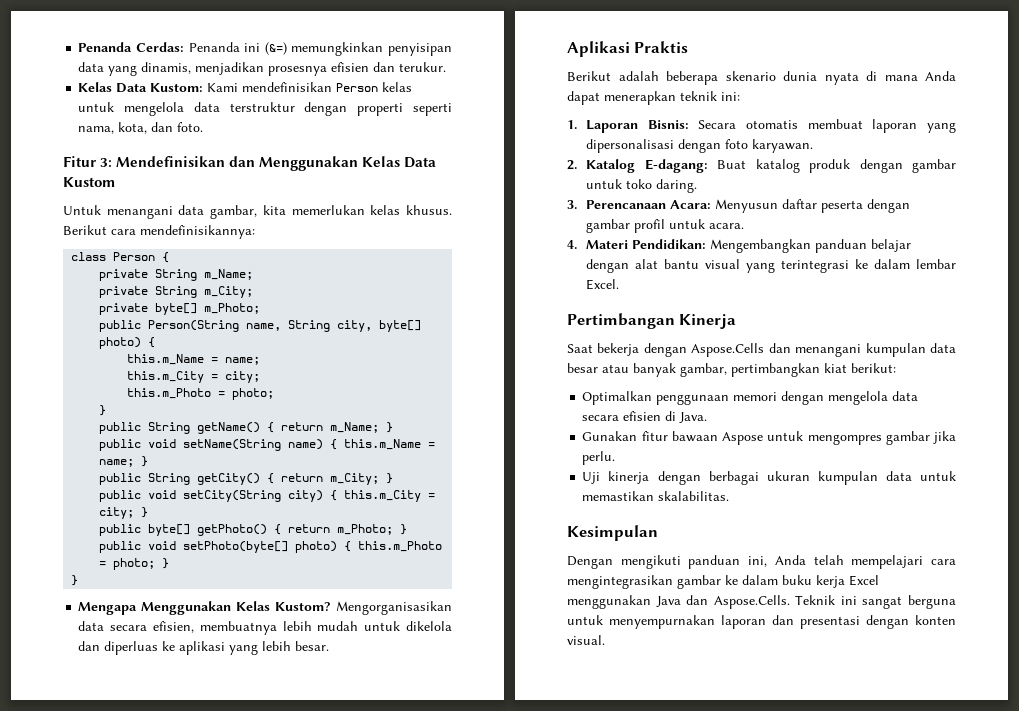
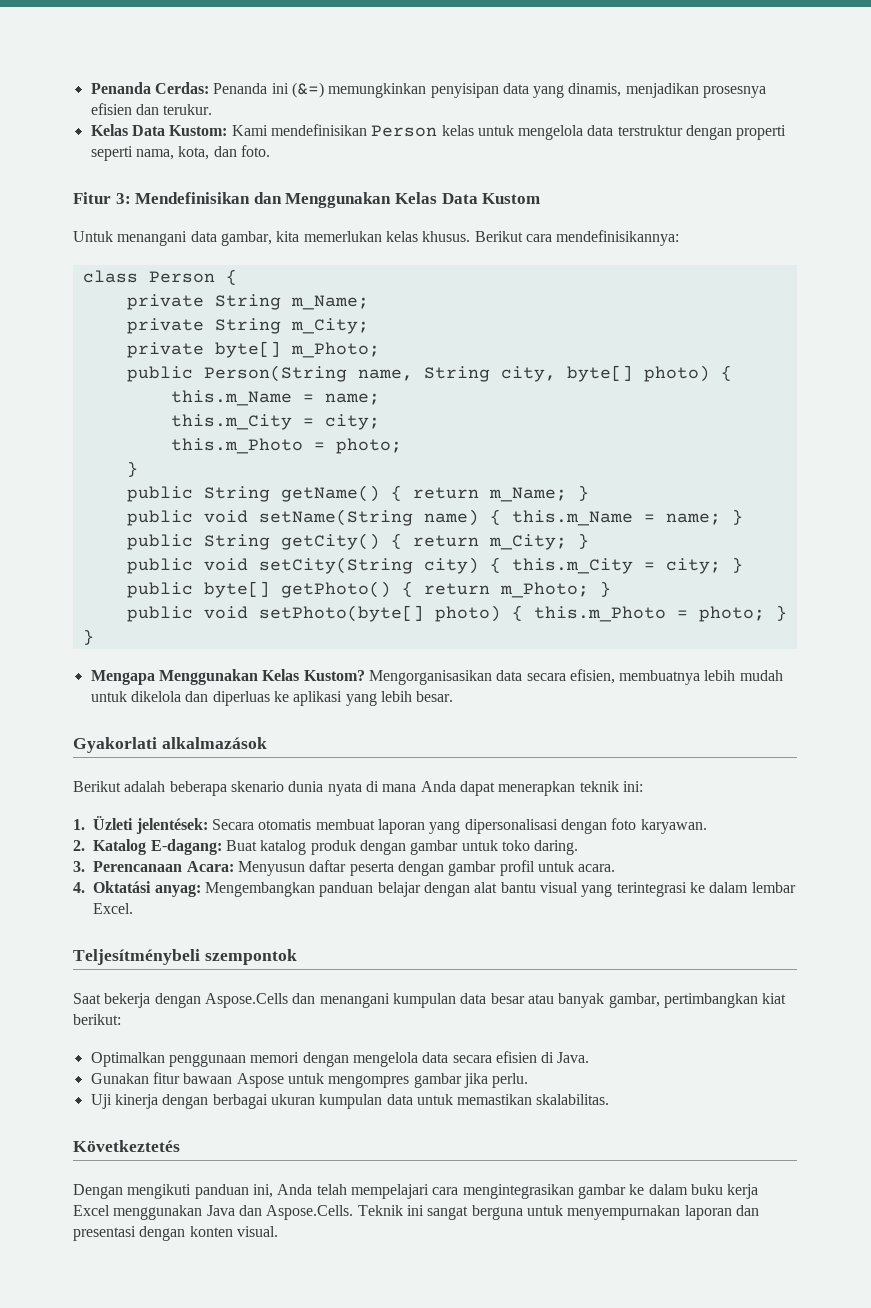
[567,41,689,57] Aplikasi Praktis -> [73,737,267,753] Gyakorlati alkalmazások
[586,120,689,133] Laporan Bisnis: -> [93,816,208,834] Üzleti jelentések:
[586,239,707,249] Materi Pendidikan: -> [93,881,201,897] Oktatási anyag:
[567,313,737,329] Pertimbangan Kinerja -> [73,949,297,965] Teljesítménybeli szempontok
[567,525,658,541] Kesimpulan -> [73,1140,180,1152] Következtetés

